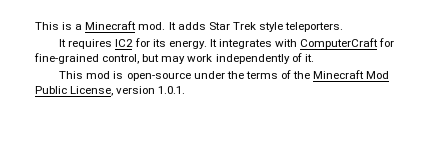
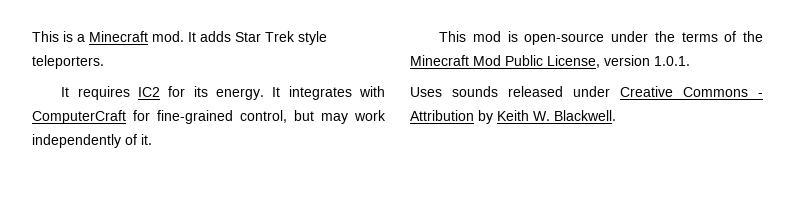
(186, 90) none -> [410,86,763,97] [410,110,616,124] // Uses sounds released under Creative Commons - Attribution by Keith W. Blackwell.

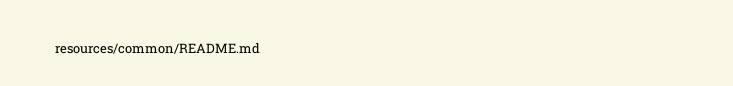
[32,31,327,45] [32,55,104,69] [61,86,386,100] [32,110,386,124] [32,134,152,148] [439,31,763,45] [410,55,690,68] [410,86,763,97] [410,110,616,124] This is a Minecraft mod. It adds Star Trek style teleporters. // It requires IC2 for its energy. It integrates with ComputerCraft for fine-grained control, but may work independently of it. // This mod is open-source under the terms of the Minecraft Mod Public License, version 1.0.1. // Uses sounds released under Creative Commons - Attribution by Keith W. Blackwell. -> [55,43,260,54] resources/common/README.md

